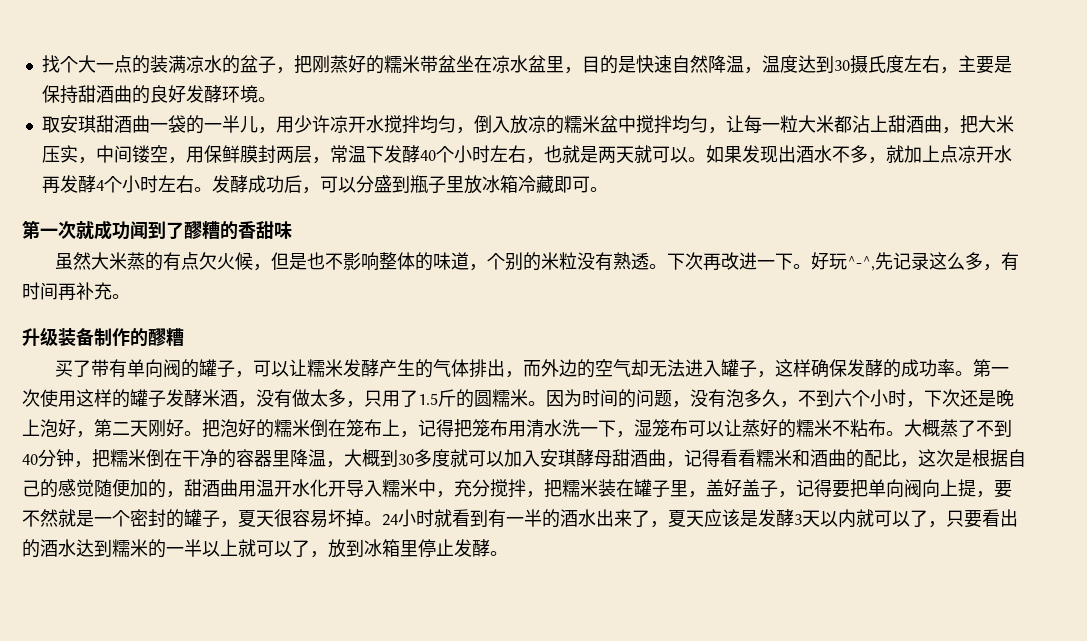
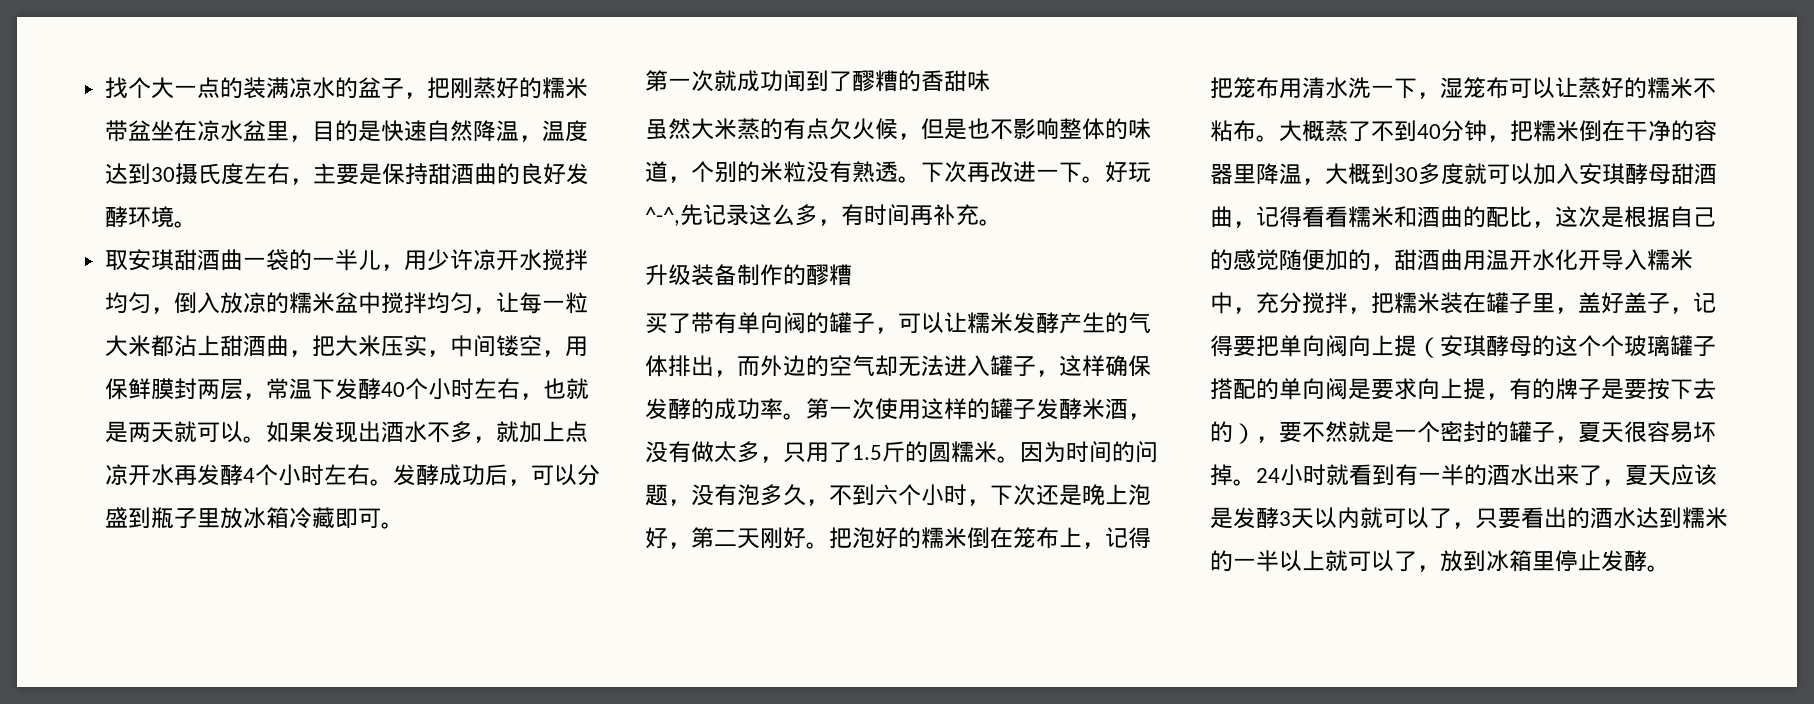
(976, 488) none -> [1417,335,1716,358] [1210,378,1716,400] [1210,421,1256,444] （安琪酵母的这个个玻璃罐子搭配的单向阀是要求向上提，有的牌子是要按下去的）

